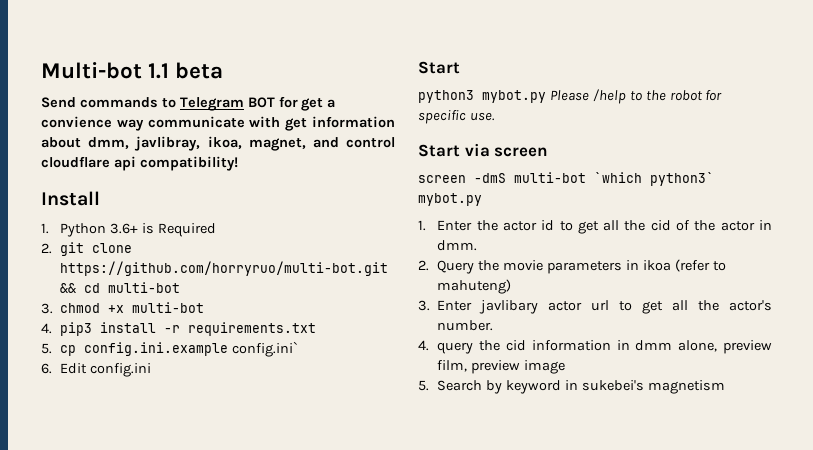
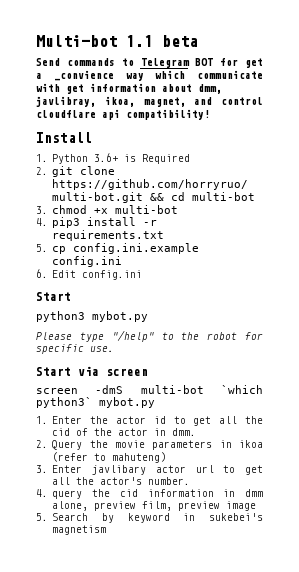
[41,116,144,131] convience way -> [53,70,186,81] _convience way which
[232,341,299,357] config.ini` -> [52,256,123,267] config.ini
[549,89,626,104] Please /help -> [36,330,154,342] // Please type "/help"

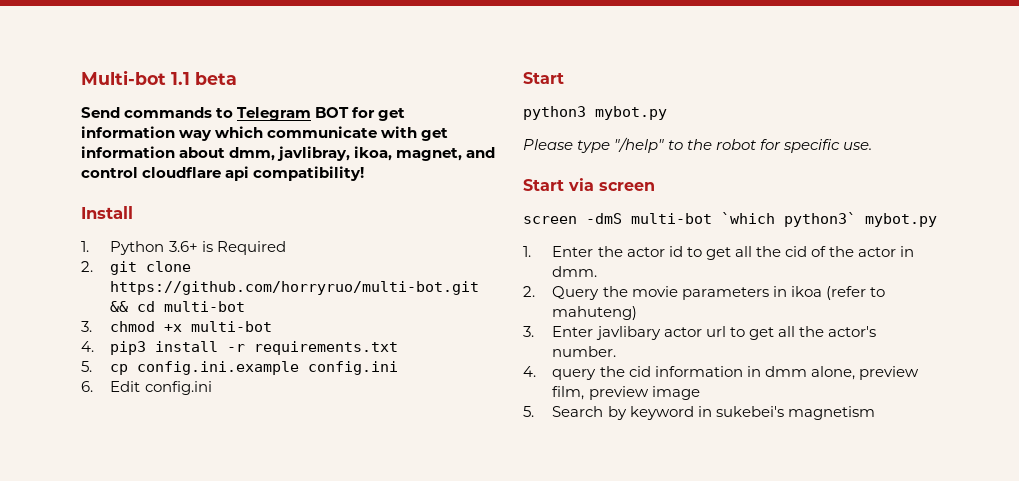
[36,70,114,81] a _convience -> [81,126,175,138] information

